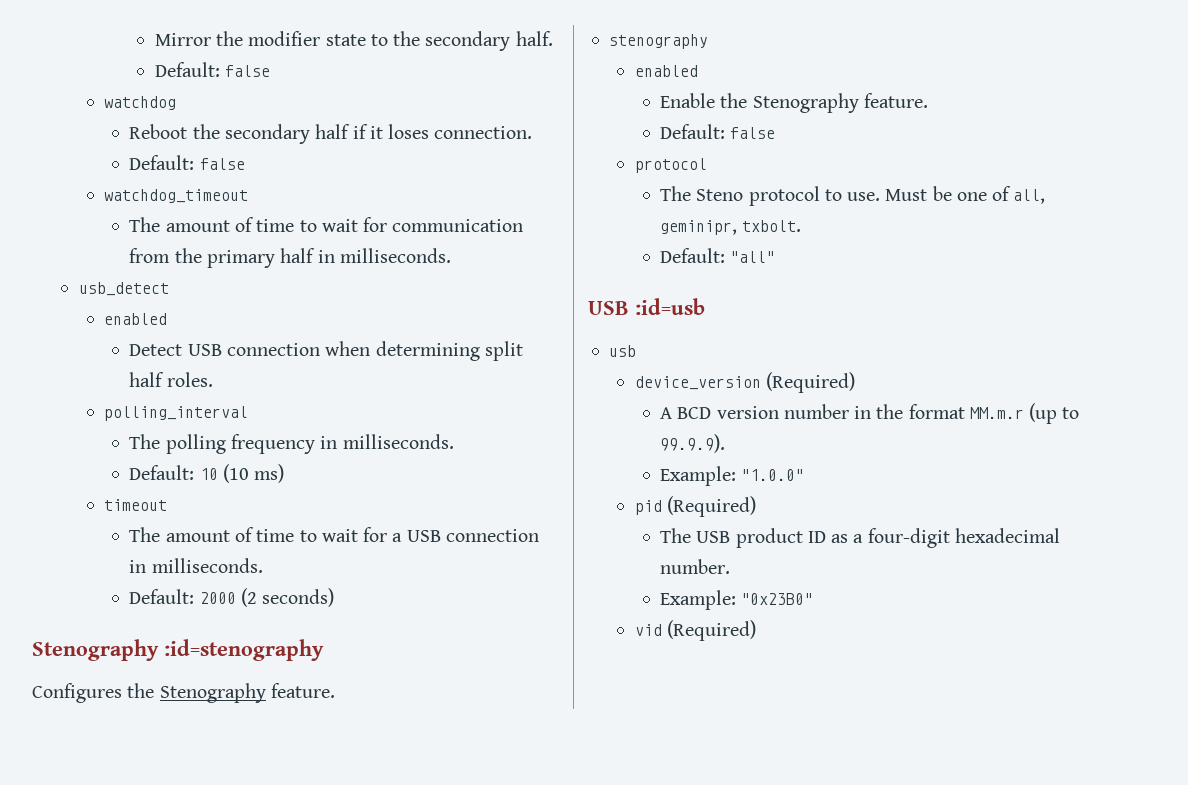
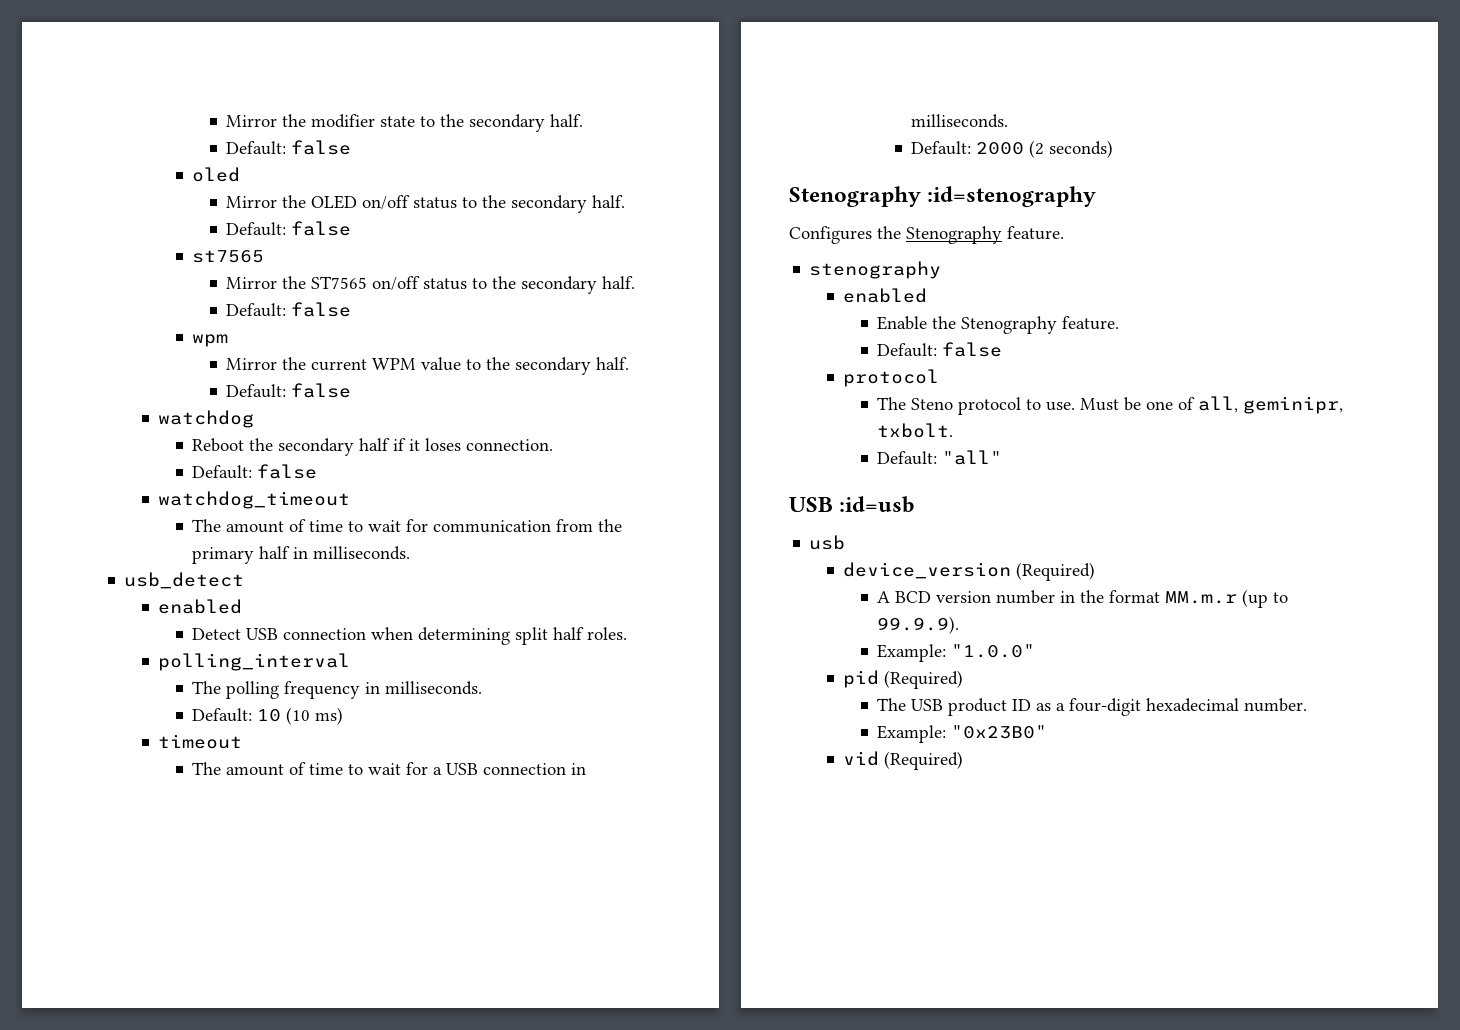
(271, 71) none -> [192,167,241,182] [226,195,626,213] [226,221,352,236] [192,250,265,263] [226,276,636,294] [226,302,352,317] [192,334,229,347] [226,357,630,375] [226,383,352,398] // oled // Mirror the OLED on/off status to the secondary half. // Default: false // st7565 // Mirror the ST7565 on/off status to the secondary half. // Default: false // wpm // Mirror the current WPM value to the secondary half. // Default: false

